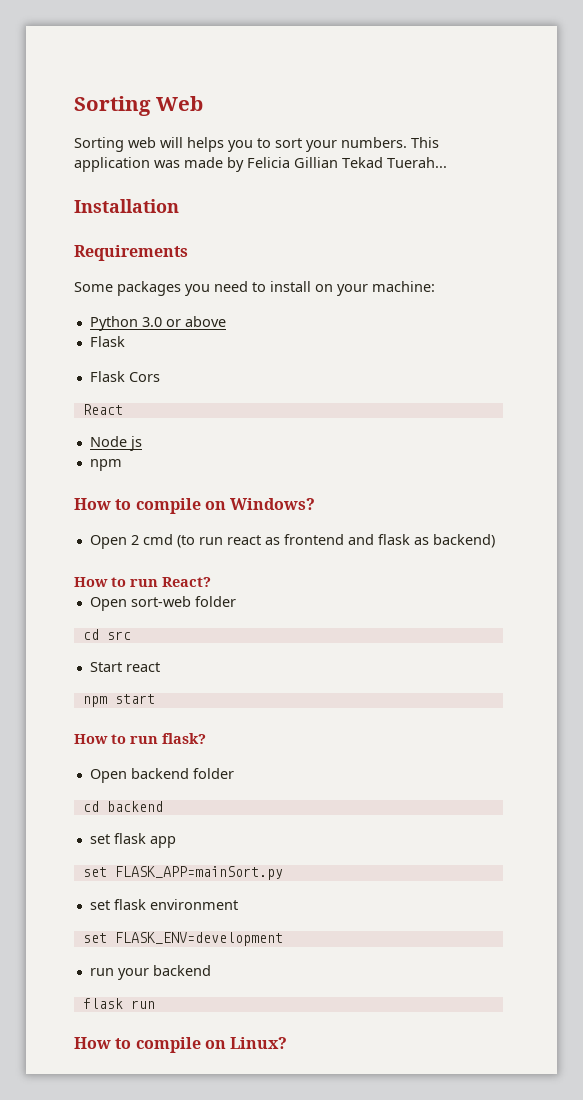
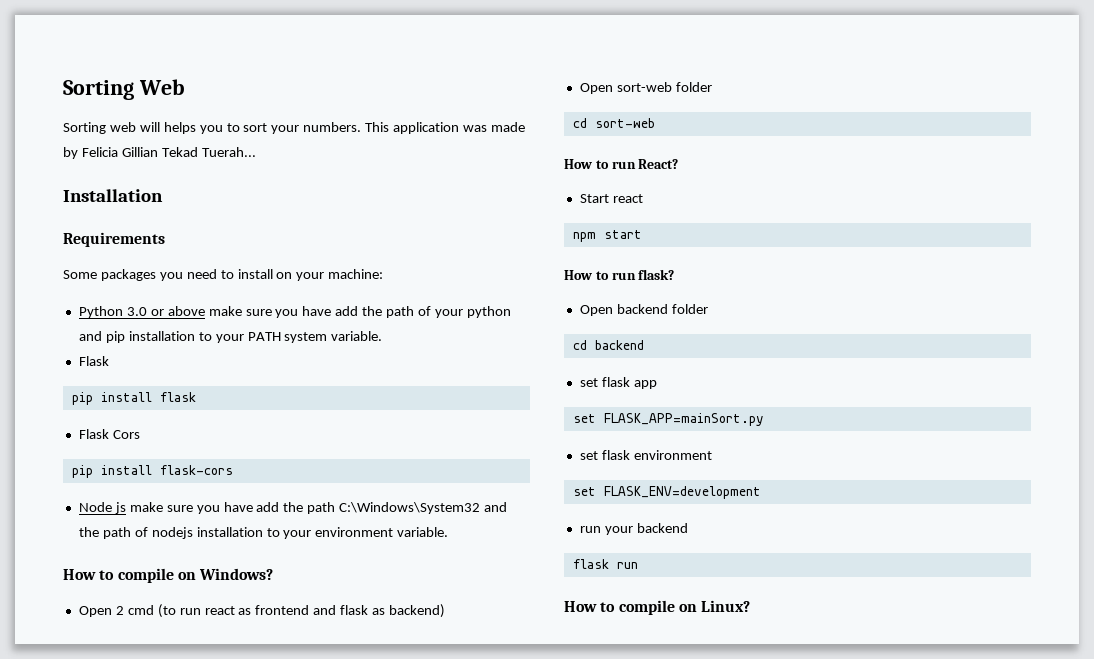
[89,336,125,347] // Flask -> [208,306,511,318] [78,331,383,343] [78,356,109,366] [71,392,196,405] make sure you have add the path of your python and pip installation to your PATH system variable. // Flask // pip install flask
[82,404,123,415] React -> [71,465,233,478] pip install flask-cors
[89,459,122,471] // npm -> [129,502,508,514] [78,527,449,539] make sure you have add the path C:\Windows\System32 and the path of nodejs installation to your environment variable.
[74,577,211,587] // How to run React? -> (446, 611) none
[106,631,131,640] src -> [594,118,655,128] [564,159,679,169] sort-web // How to run React?

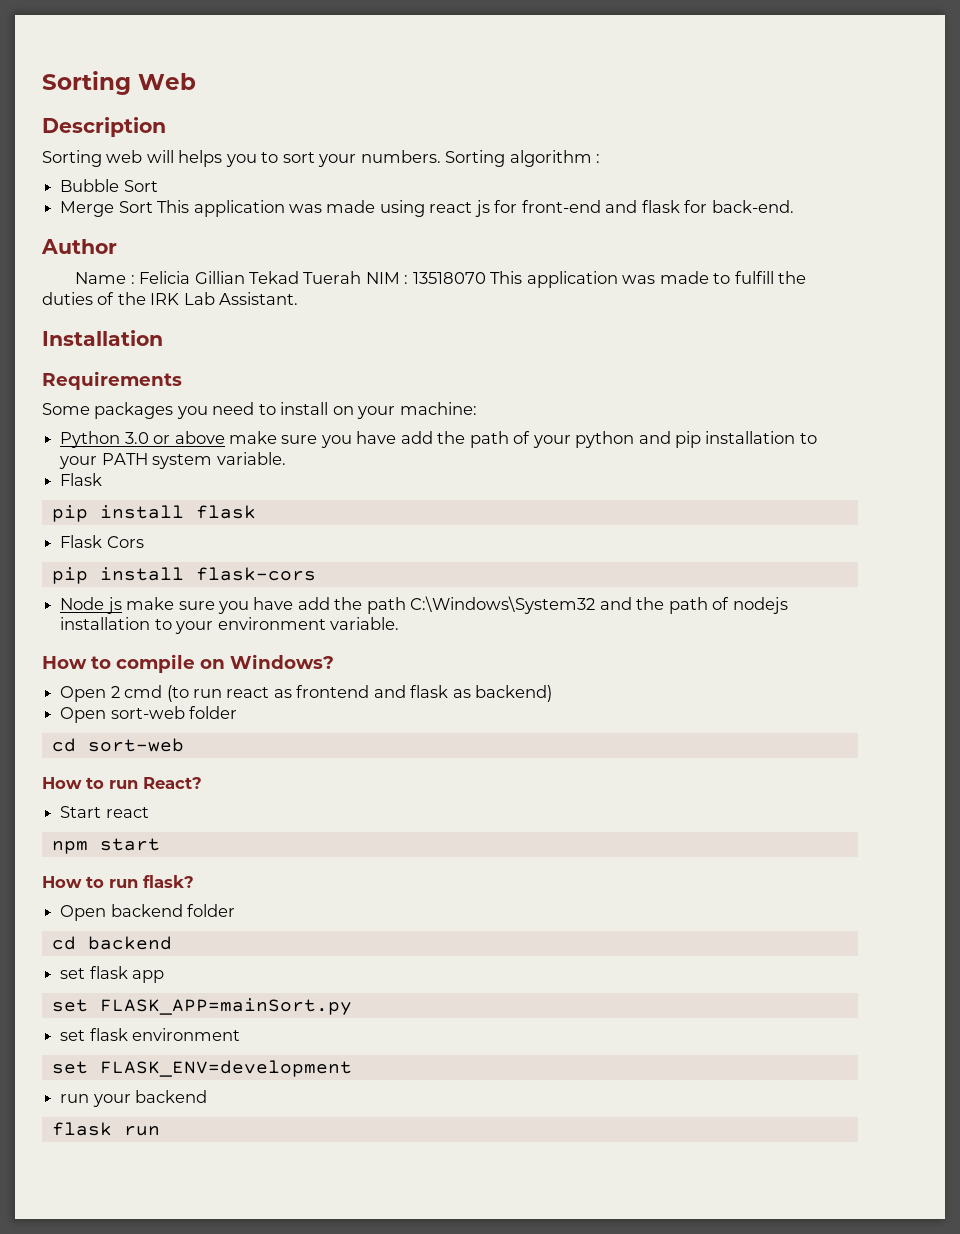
(185, 87) none -> [42,117,166,137] // Description
[365,122,525,134] [63,147,256,159] This application was made by Felicia Gillian Tekad Tuerah... -> [445,150,601,167] [60,179,158,192] [60,200,794,217] [41,239,117,254] [75,271,806,288] [42,292,299,305] Sorting algorithm : // Bubble Sort // Merge Sort This application was made using react js for front-end and flask for back-end. // Author // Name : Felicia Gillian Tekad Tuerah NIM : 13518070 This application was made to fulfill the duties of the IRK Lab Assistant.
[564,600,751,615] // How to compile on Linux? -> (160, 1131) none

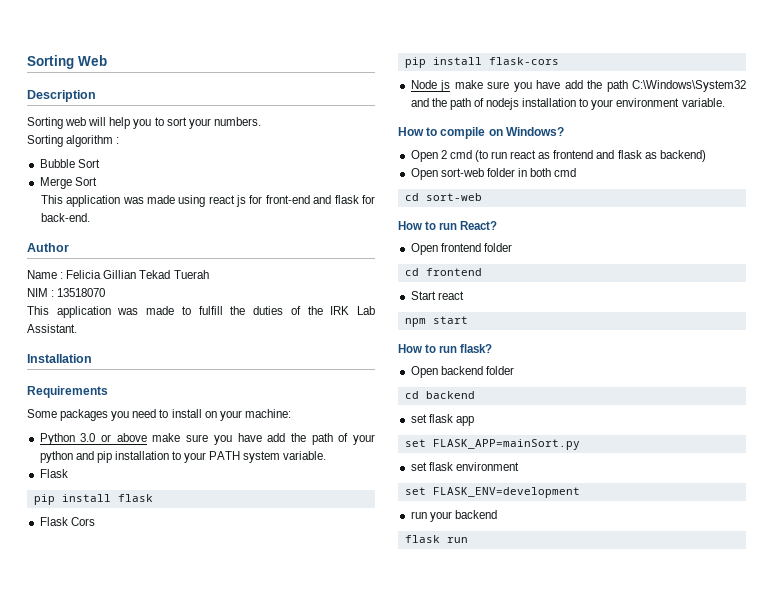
[178,150,223,167] helps -> [109,117,131,129] help
(441, 156) none -> (261, 121) //
(153, 207) none -> (97, 181) //
(362, 277) none -> (209, 274) //
(486, 278) none -> (106, 292) //
(238, 712) none -> [517,168,577,177] in both cmd
(202, 783) none -> [410,243,512,255] [404,268,482,276] // Open frontend folder // cd frontend

